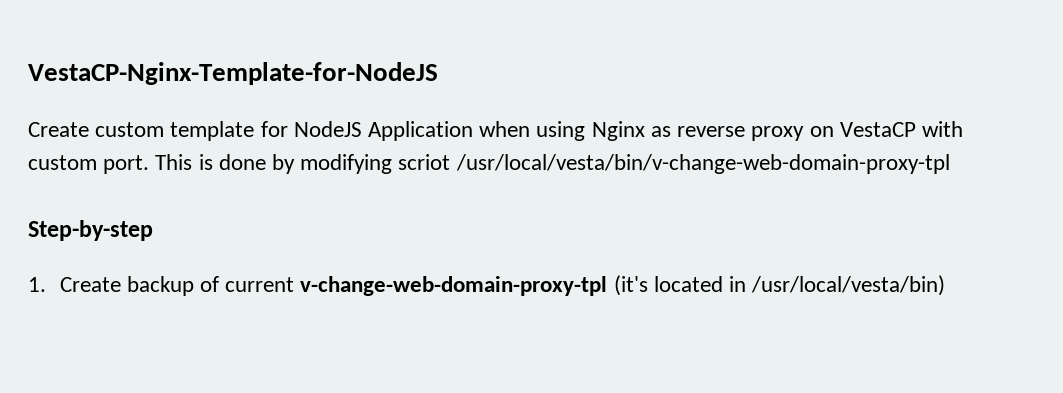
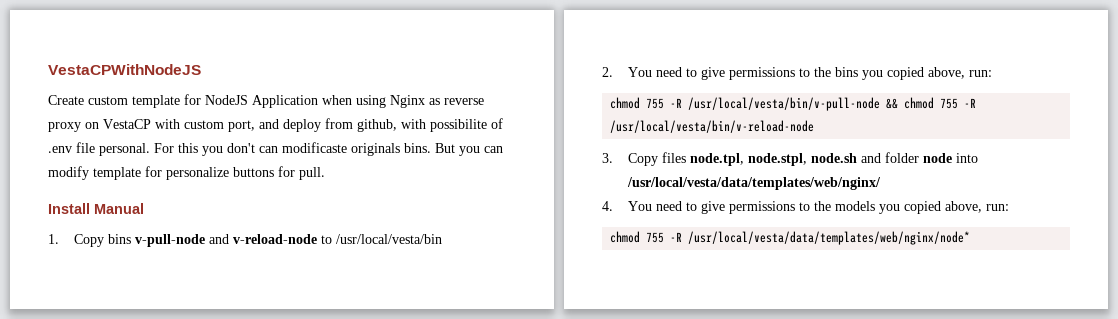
[28,62,438,85] VestaCP-Nginx-Template-for-NodeJS -> [48,64,201,75] VestaCPWithNodeJS
[103,154,950,174] [28,220,153,241] [28,275,946,296] port. This is done by modifying scriot /usr/local/vesta/bin/v-change-web-domain-proxy-tpl // Step-by-step // 1. Create backup of current v-change-web-domain-proxy-tpl (it's located in /usr/local/vesta/bin) -> [228,118,503,132] [48,142,503,156] [48,166,325,180] [48,203,144,214] [48,234,443,247] [602,67,993,80] [610,97,977,111] [610,120,815,133] [602,152,979,166] [627,177,882,190] [602,201,1010,214] [610,231,971,245] port, and deploy from github, with possibilite of .env file personal. For this you don't can modificaste originals bins. But you can modify template for personalize buttons for pull. // Install Manual // 1. Copy bins v-pull-node and v-reload-node to /usr/local/vesta/bin // 2. You need to give permissions to the bins you copied above, run: // chmod 755 -R /usr/local/vesta/bin/v-pull-node && chmod 755 -R /usr/local/vesta/bin/v-reload-node // 3. Copy files node.tpl, node.stpl, node.sh and folder node into /usr/local/vesta/data/templates/web/nginx/ // 4. You need to give permissions to the models you copied above, run: // chmod 755 -R /usr/local/vesta/data/templates/web/nginx/node*

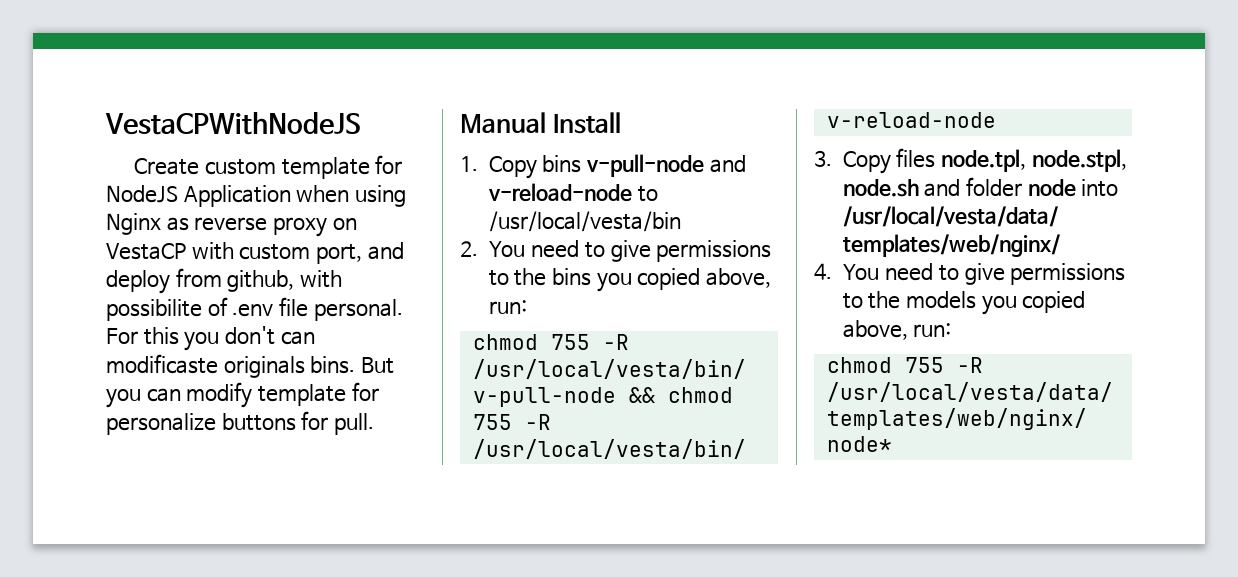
(325, 173) none -> [460,112,546,133] Manual
[94,203,144,214] Manual -> (621, 123) none

